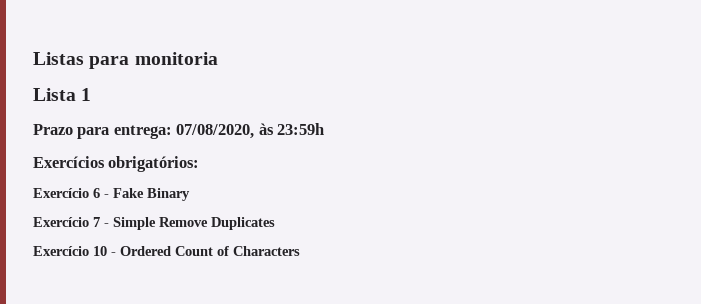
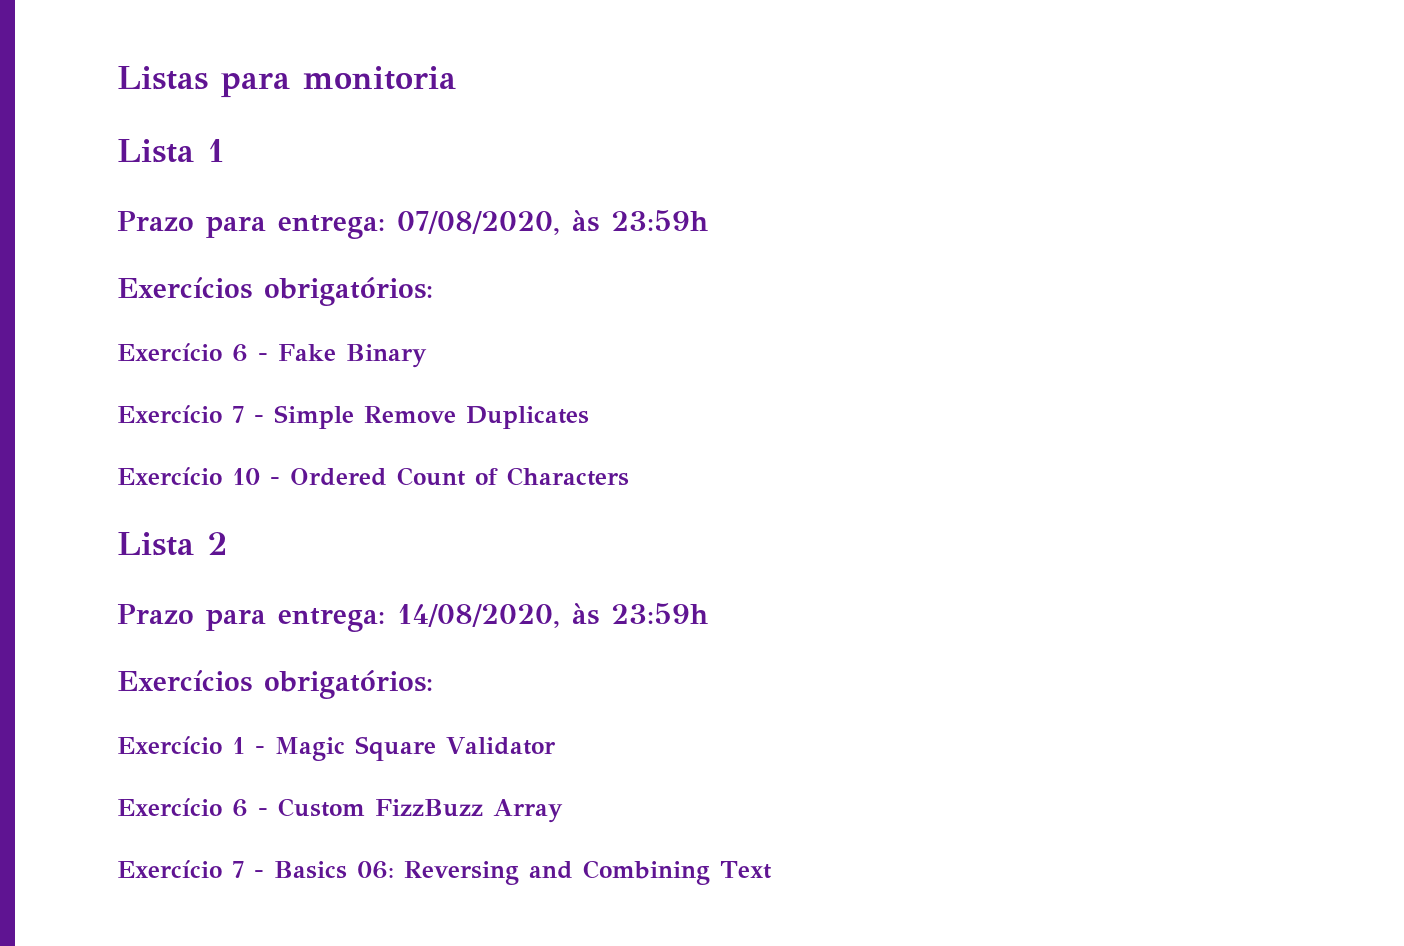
(300, 251) none -> [117,532,228,556] [117,603,708,632] [117,670,433,699] [117,736,556,761] [117,798,563,823] [117,860,772,885] // Lista 2 // Prazo para entrega: 14/08/2020, às 23:59h // Exercícios obrigatórios: // Exercício 1 - Magic Square Validator // Exercício 6 - Custom FizzBuzz Array // Exercício 7 - Basics 06: Reversing and Combining Text

